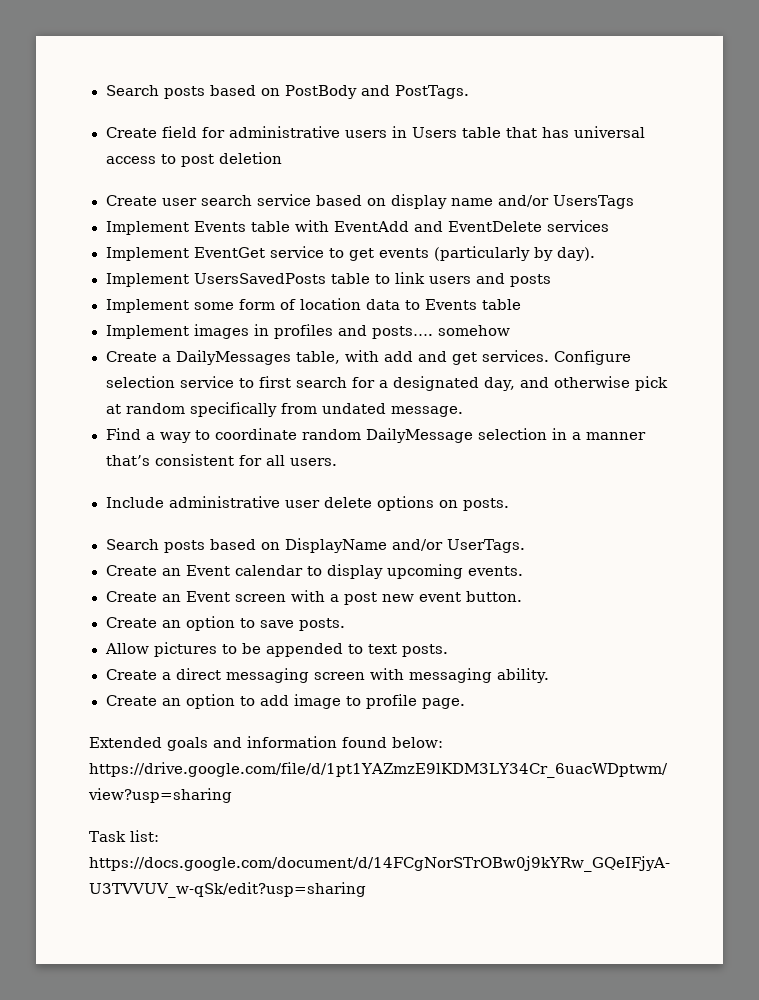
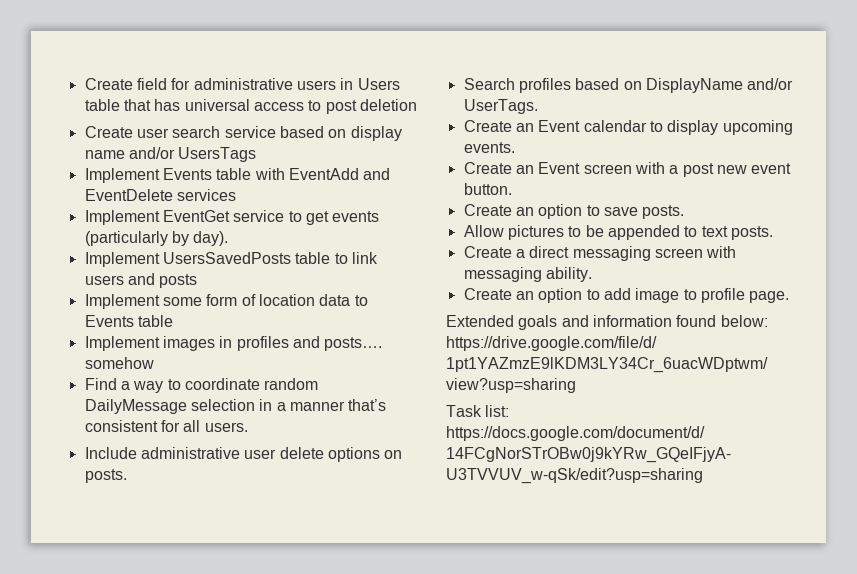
[105,85,470,99] Search posts based on PostBody and PostTags. // -> (84, 84) none
[105,350,631,365] [105,376,669,391] [105,402,463,417] // Create a DailyMessages table, with add and get services. Configure selection service to first search for a designated day, and otherwise pick at random specifically from undated message. -> (154, 363) none
[163,540,205,553] posts -> [518,78,571,93] profiles

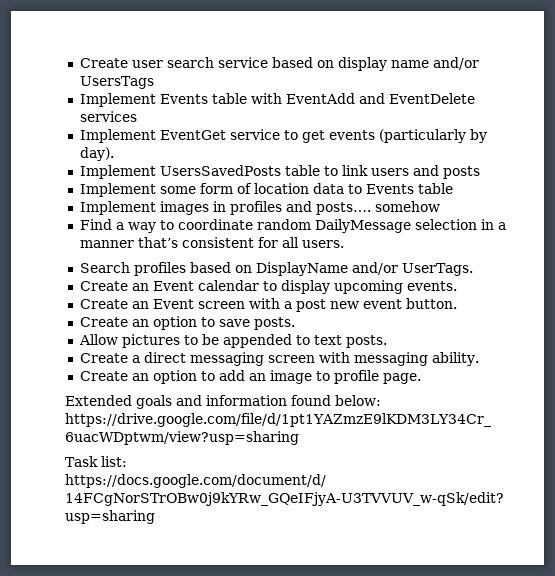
[84,78,400,90] [84,99,417,114] [84,126,133,138] Create field for administrative users in Users table that has universal access to post deletion // Create -> [79,58,128,68] Create
[84,447,403,462] [84,469,127,483] // Include administrative user delete options on posts. -> (344, 244) none
(631, 294) none -> [248,373,266,381] an

